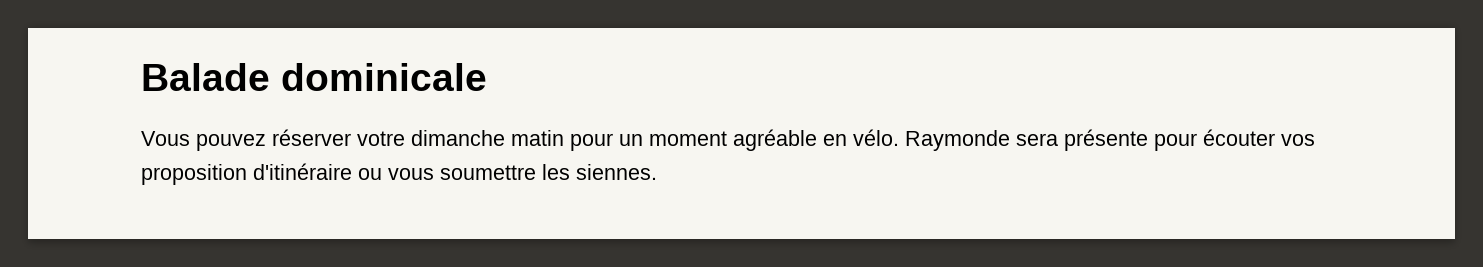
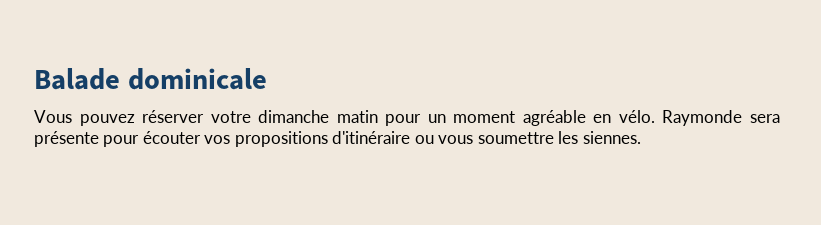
[141,164,247,185] proposition -> [234,131,328,147] propositions

